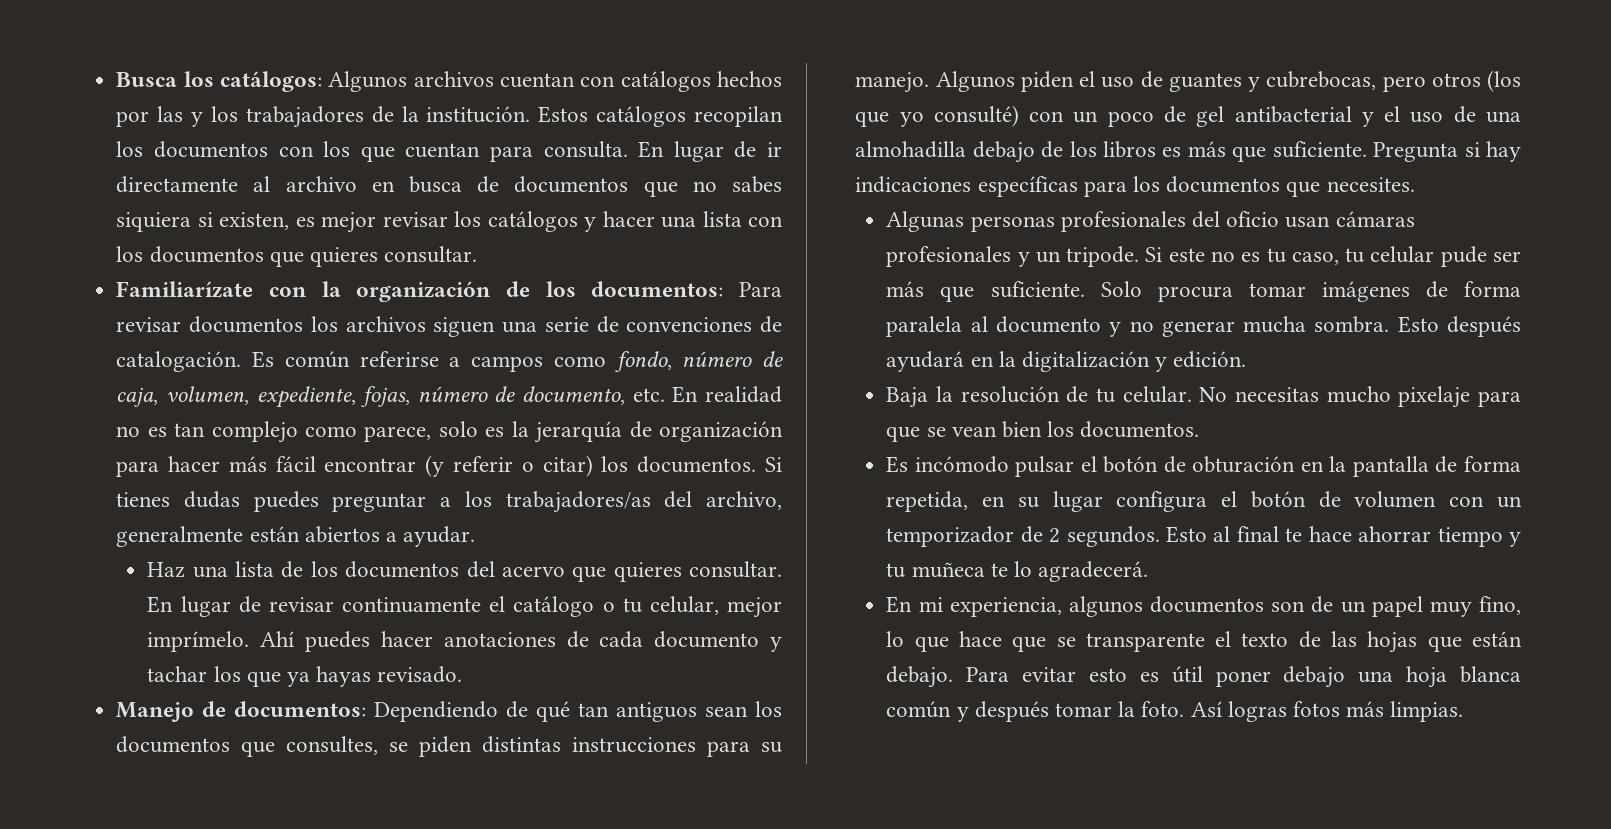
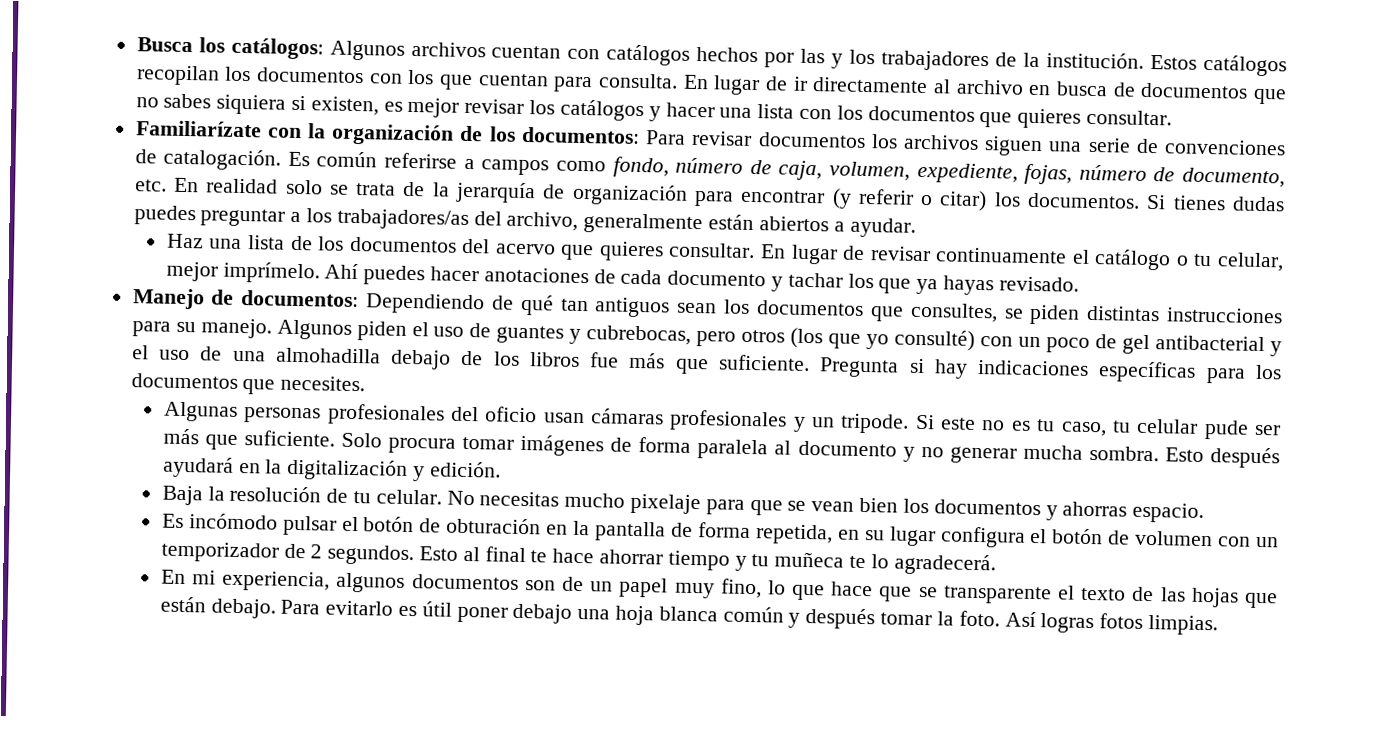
[116,421,505,443] no es tan complejo como parece, solo es -> [285,179,426,197] solo se trata de
[168,456,316,472] hacer más fácil -> (734, 198) none
[1162,147,1182,157] es -> [590,352,620,368] fue
[1080,421,1200,438] documentos. -> [933,499,1205,524] documentos y ahorras espacio.
[1022,667,1127,682] evitar esto -> [325,600,394,616] evitarlo
[1346,701,1385,717] más -> (1144, 621) none

